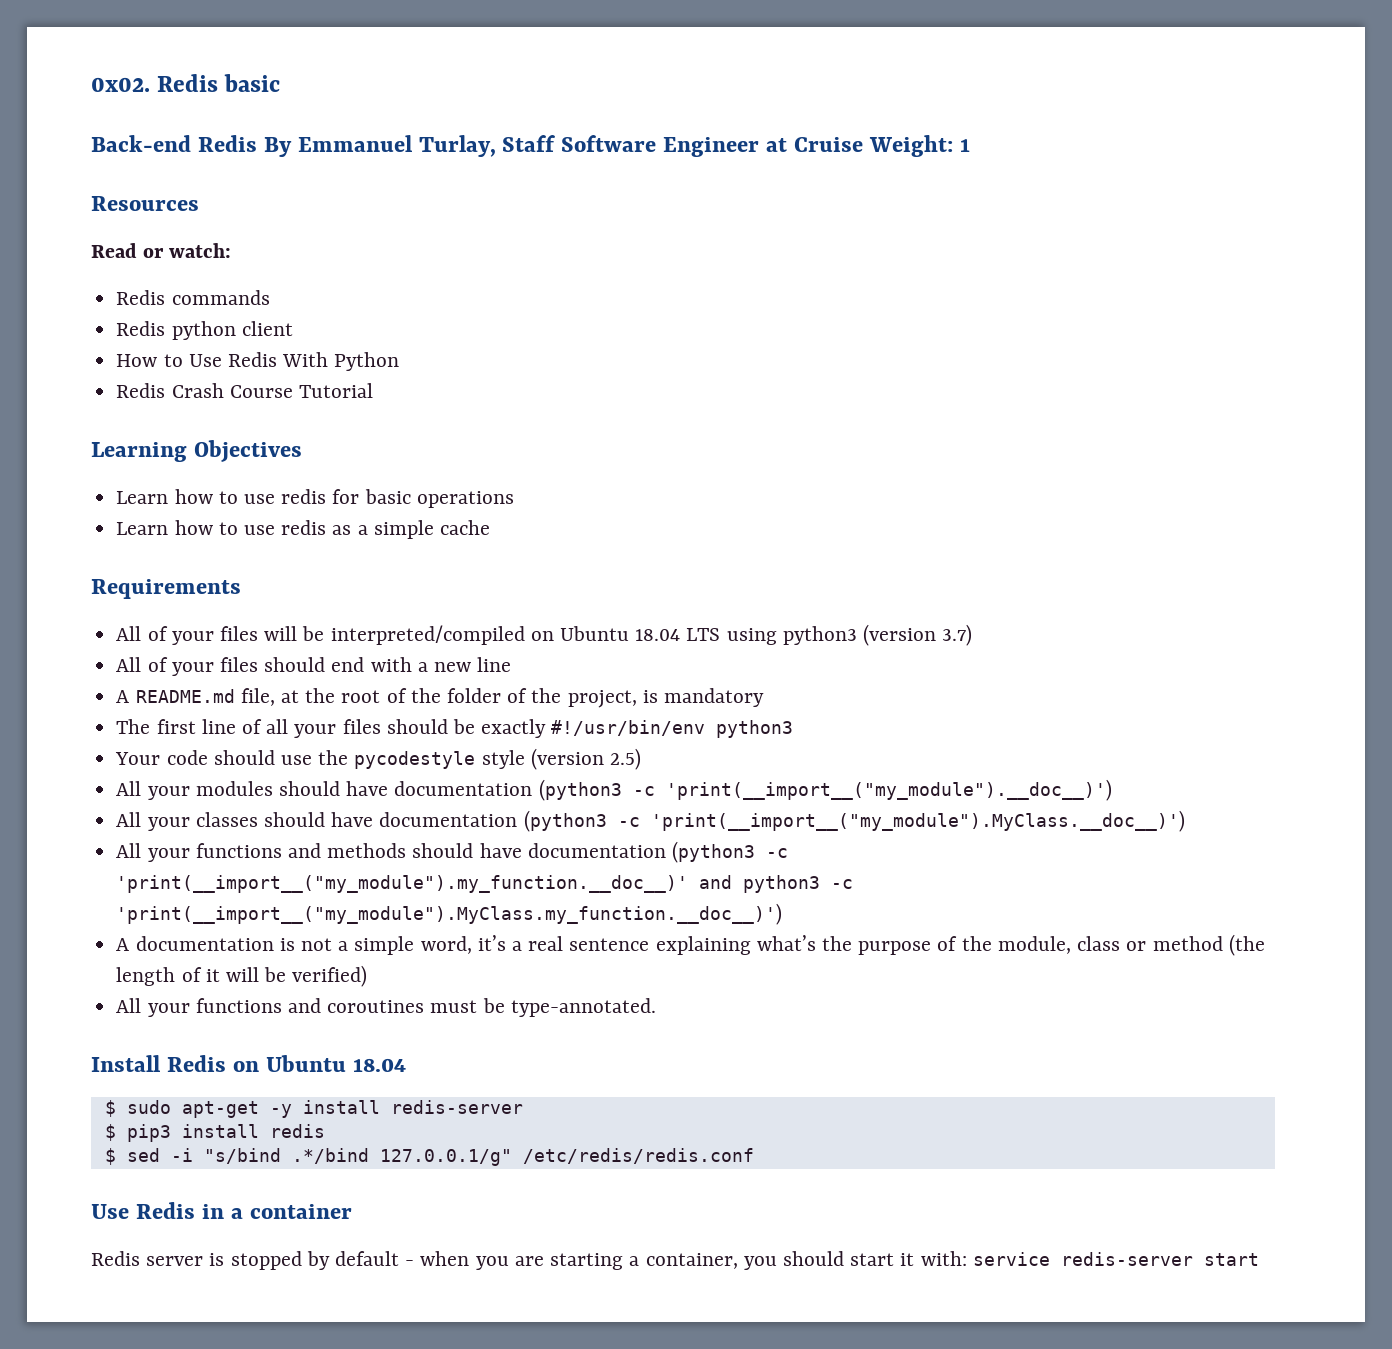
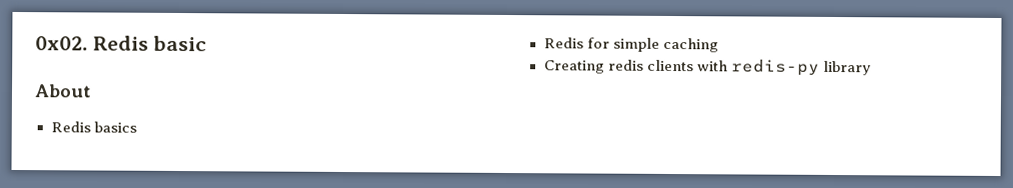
[91,135,970,157] [91,196,199,211] [91,243,232,258] [116,290,270,305] [116,321,293,340] [116,352,400,371] [116,383,373,398] [91,440,302,462] [116,489,514,508] [116,520,490,539] [91,579,241,599] [116,624,973,646] [116,657,512,676] [116,688,765,708] [116,719,794,738] [115,748,641,770] [116,779,1112,801] [116,810,1185,832] [116,841,788,863] [116,875,854,893] [116,903,783,925] [116,934,1265,956] [116,965,368,987] [116,998,656,1017] [91,1055,406,1072] [104,1100,523,1118] [104,1124,325,1142] [104,1148,754,1166] [91,1202,352,1219] [91,1251,1259,1270] Back-end Redis By Emmanuel Turlay, Staff Software Engineer at Cruise Weight: 1 // Resources // Read or watch: // Redis commands // Redis python client // How to Use Redis With Python // Redis Crash Course Tutorial // Learning Objectives // Learn how to use redis for basic operations // Learn how to use redis as a simple cache // Requirements // All of your files will be interpreted/compiled on Ubuntu 18.04 LTS using python3 (version 3.7) // All of your files should end with a new line // A README.md file, at the root of the folder of the project, is mandatory // The first line of all your files should be exactly #!/usr/bin/env python3 // Your code should use the pycodestyle style (version 2.5) // All your modules should have documentation (python3 -c 'print(__import__("my_module").__doc__)') // All your classes should have documentation (python3 -c 'print(__import__("my_module").MyClass.__doc__)') // All your functions and methods should have documentation (python3 -c 'print(__import__("my_module").my_function.__doc__)' and python3 -c 'print(__import__("my_module").MyClass.my_function.__doc__)') // A documentation is not a simple word, it’s a real sentence explaining what’s the purpose of the module, class or method (the length of it will be verified) // All your functions and coroutines must be type-annotated. // Install Redis on Ubuntu 18.04 // $ sudo apt-get -y install redis-server // $ pip3 install redis // $ sed -i "s/bind .*/bind 127.0.0.1/g" /etc/redis/redis.conf // Use Redis in a container // Redis server is stopped by default - when you are starting a container, you should start it with: service redis-server start -> [34,84,92,98] [50,121,137,133] [543,37,719,53] [543,59,871,76] About // Redis basics // Redis for simple caching // Creating redis clients with redis-py library

